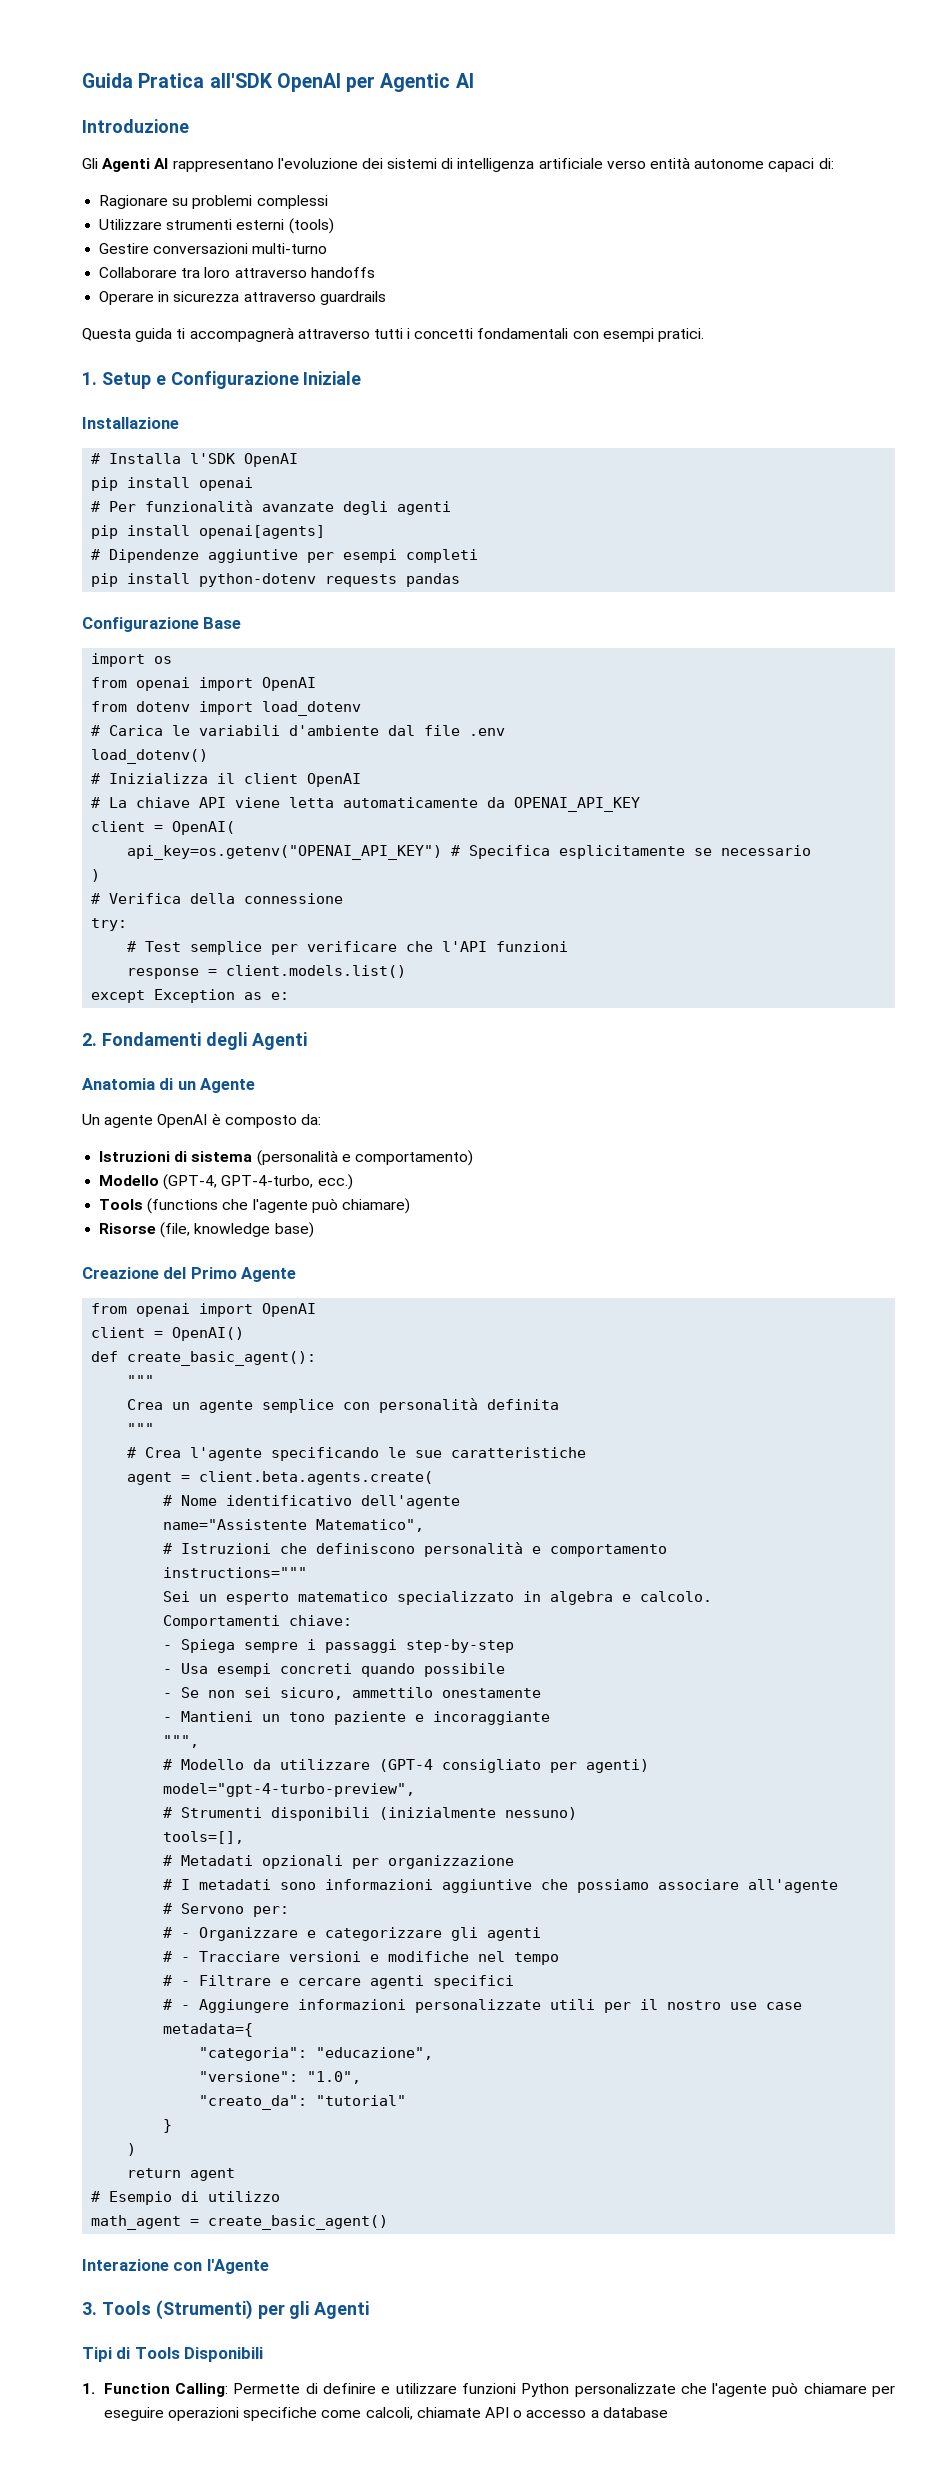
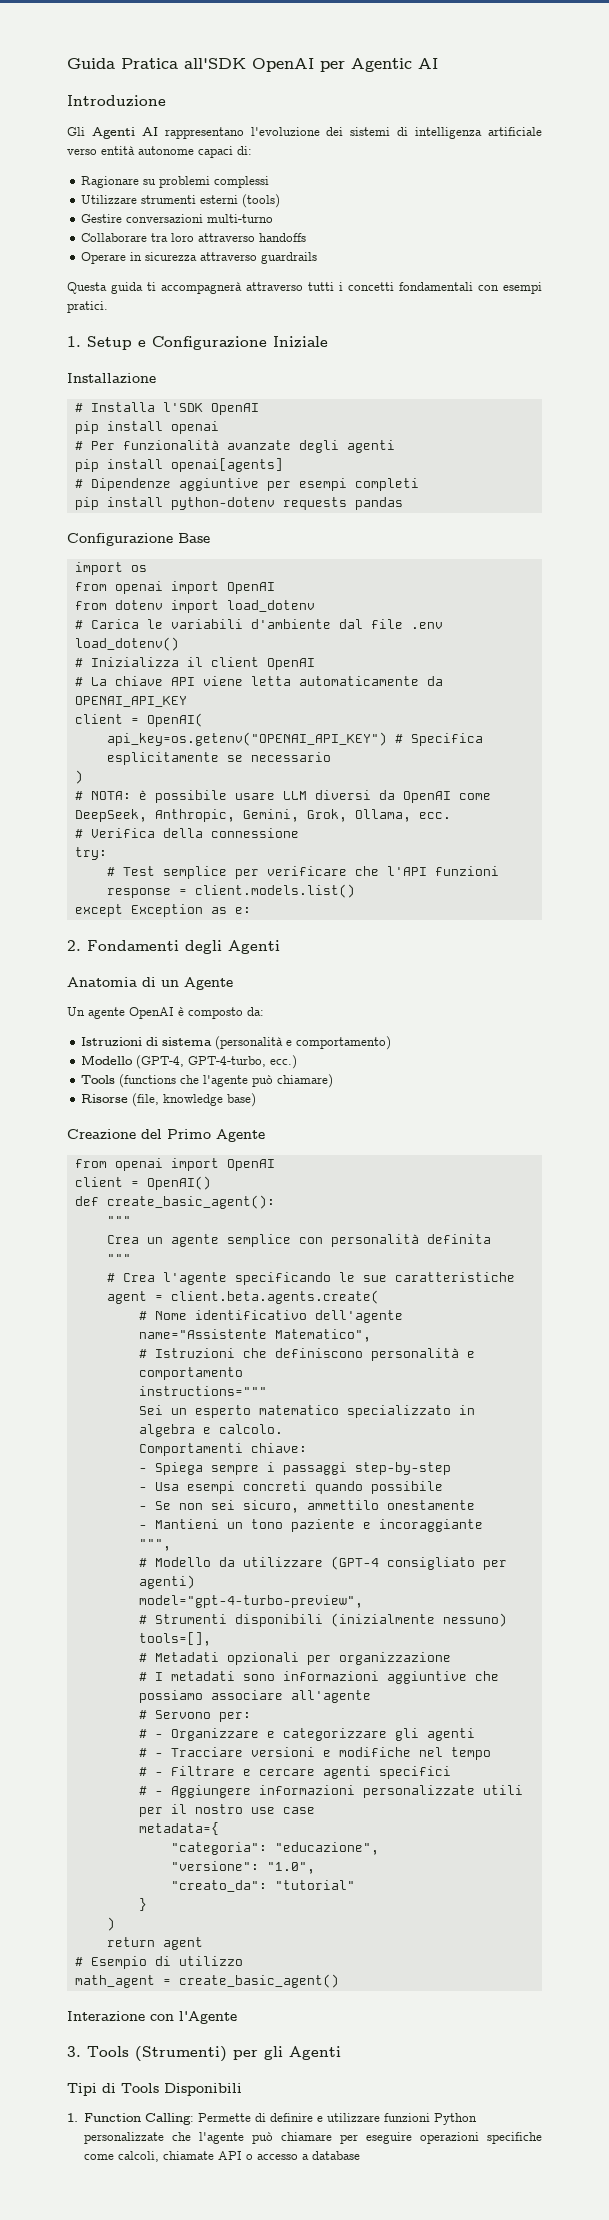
(101, 875) none -> [74,790,491,803] [74,809,451,822] // # NOTA: è possibile usare LLM diversi da OpenAI come DeepSeek, Anthropic, Gemini, Grok, Ollama, ecc.

